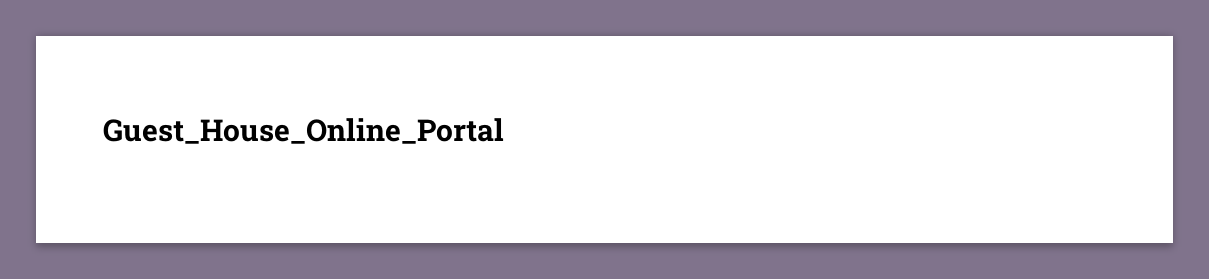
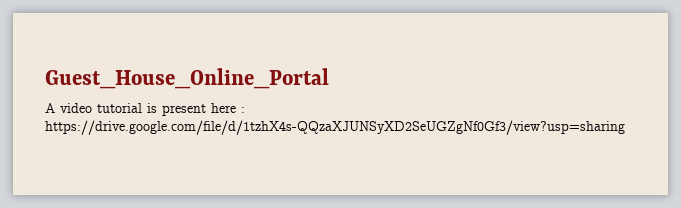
(504, 131) none -> [45,103,245,116] [45,120,625,135] // A video tutorial is present here : https://drive.google.com/file/d/1tzhX4s-QQzaXJUNSyXD2SeUGZgNf0Gf3/view?usp=sharing

